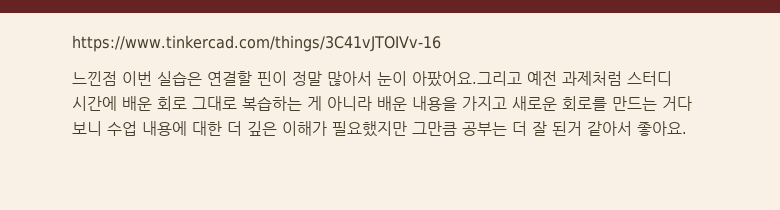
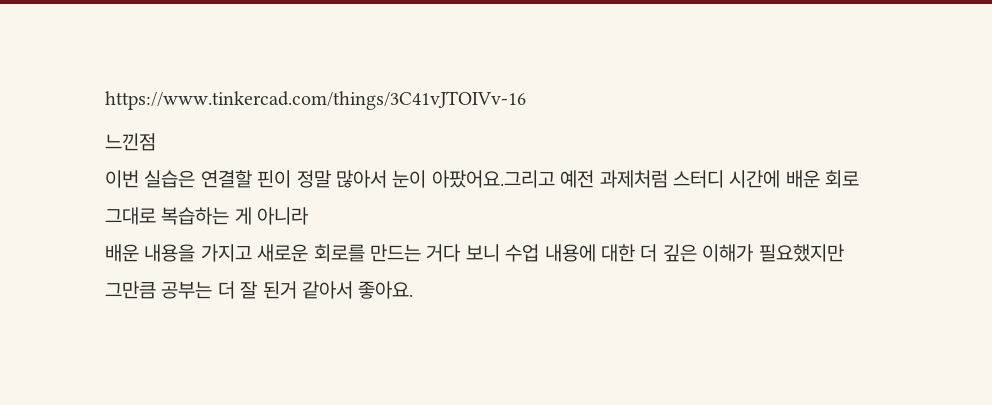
(117, 78) none -> (156, 142) //
(372, 103) none -> (310, 216) //

